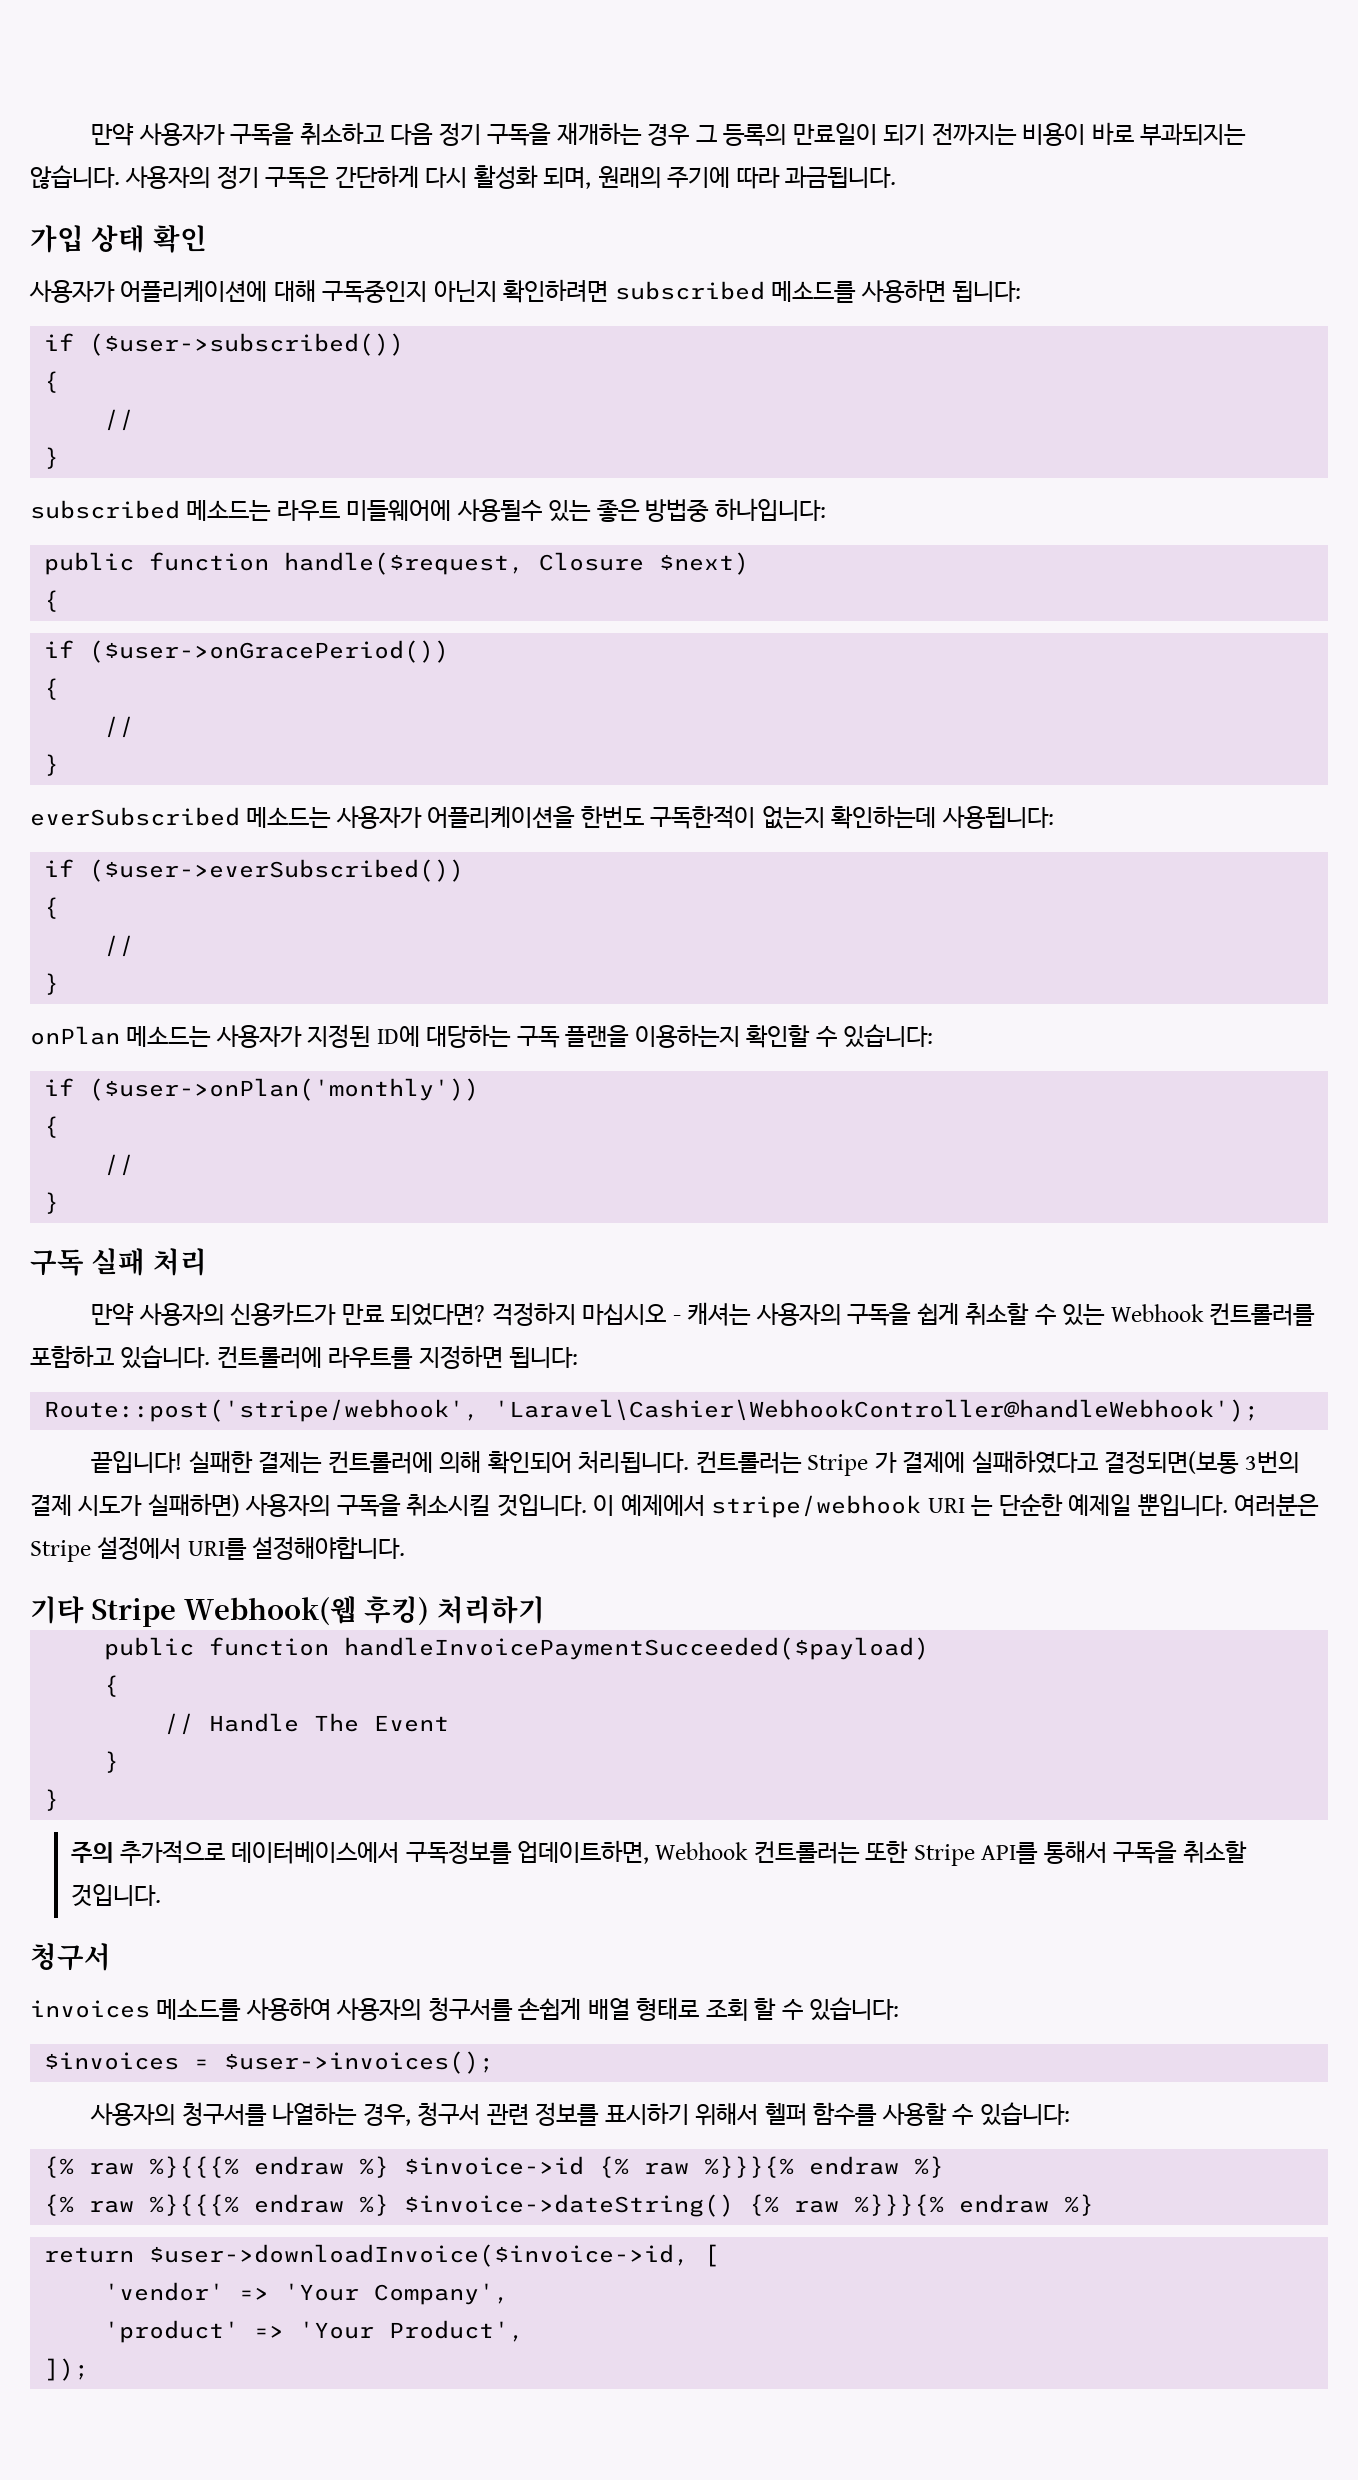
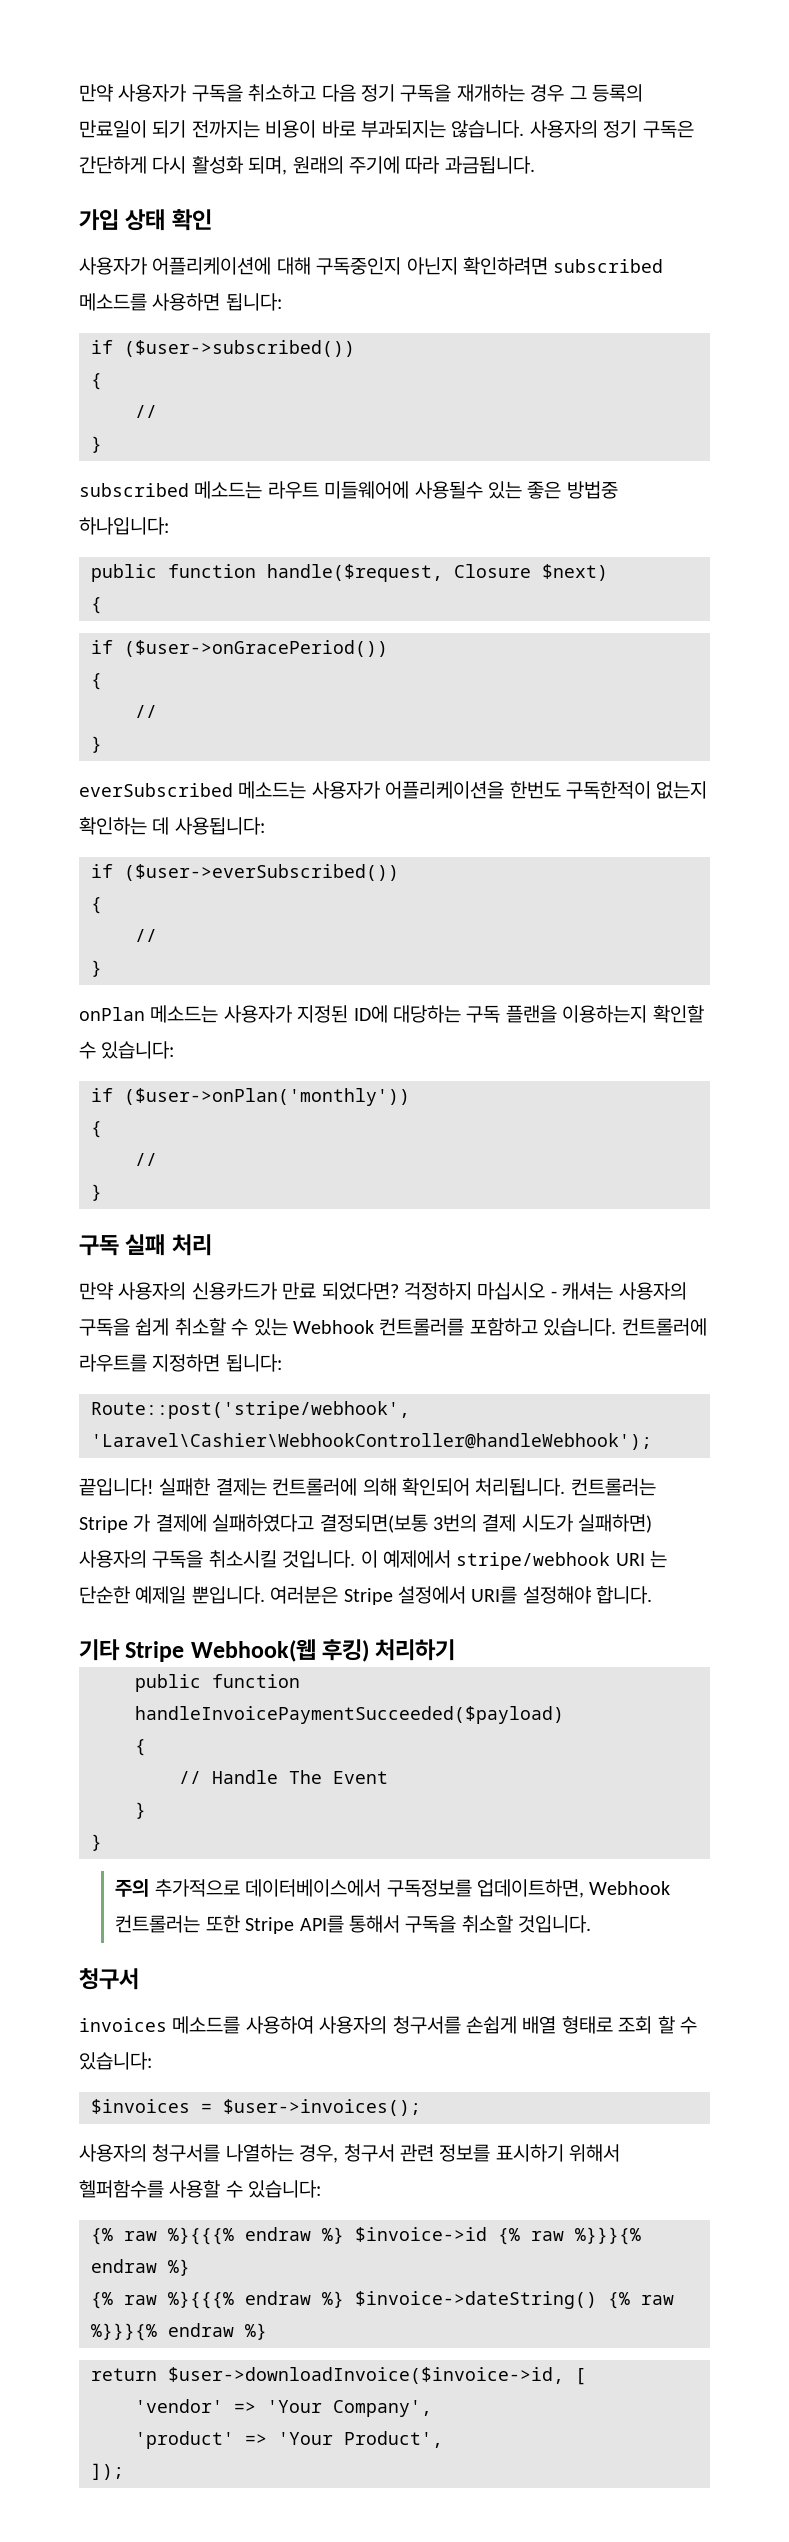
[831,805,937,829] 확인하는데 -> [79,817,170,835] 확인하는 데
[252,1536,406,1560] 설정해야합니다. -> [522,1586,653,1604] 설정해야 합니다.
[764,2102,878,2126] 헬퍼 함수를 -> [79,2180,164,2198] 헬퍼함수를

